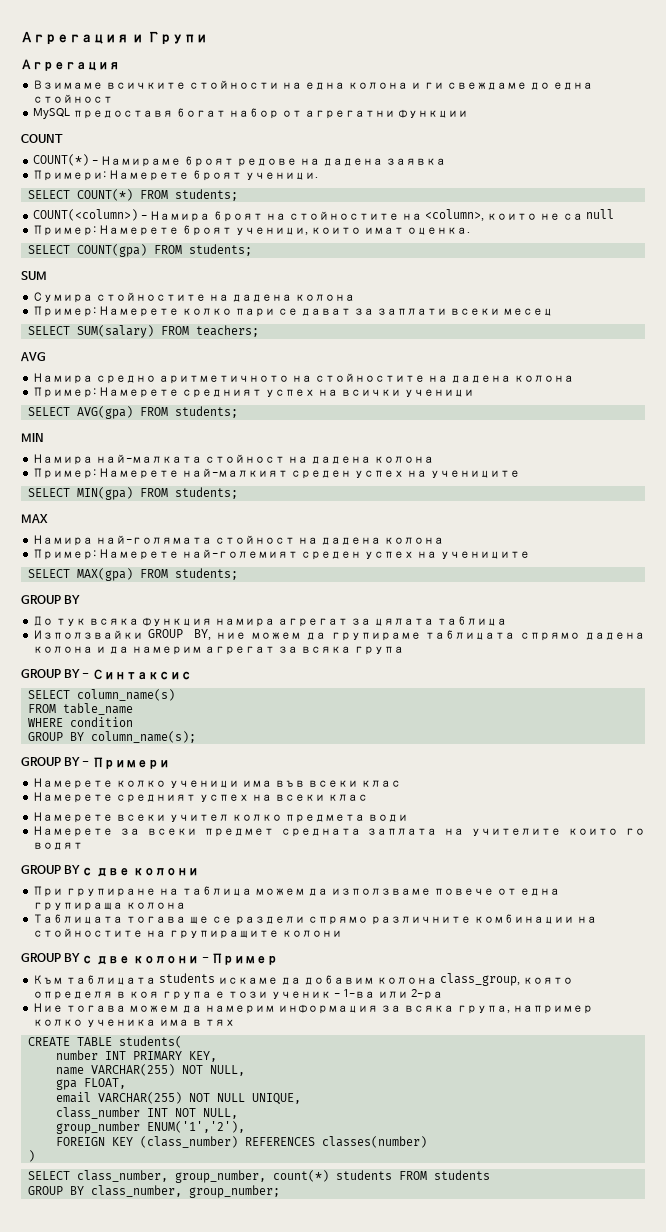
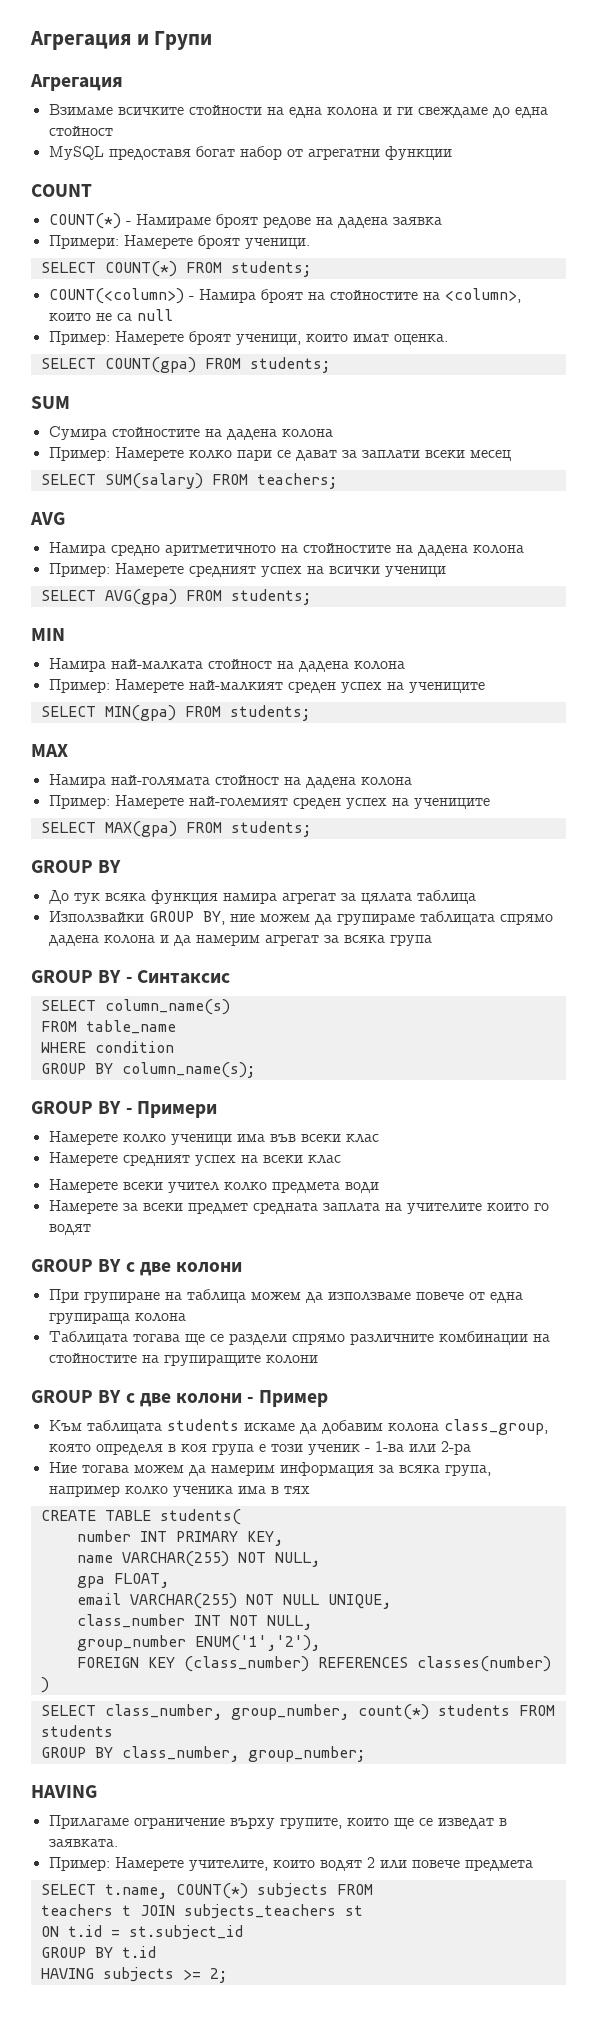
(280, 1191) none -> [31,1785,97,1798] [48,1815,507,1829] [48,1839,118,1847] [48,1857,533,1871] [40,1883,373,1899] [40,1904,363,1919] [40,1925,243,1940] [40,1946,156,1958] [40,1967,227,1983] // HAVING // Прилагаме ограничение върху групите, които ще се изведат в заявката. // Пример: Намерете учителите, които водят 2 или повече предмета // SELECT t.name, COUNT(*) subjects FROM // teachers t JOIN subjects_teachers st // ON t.id = st.subject_id // GROUP BY t.id // HAVING subjects >= 2;

